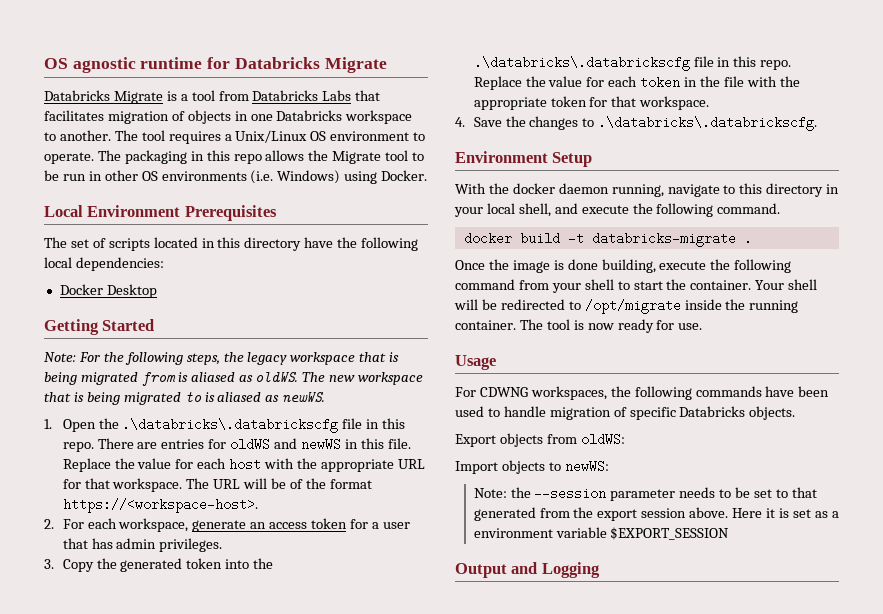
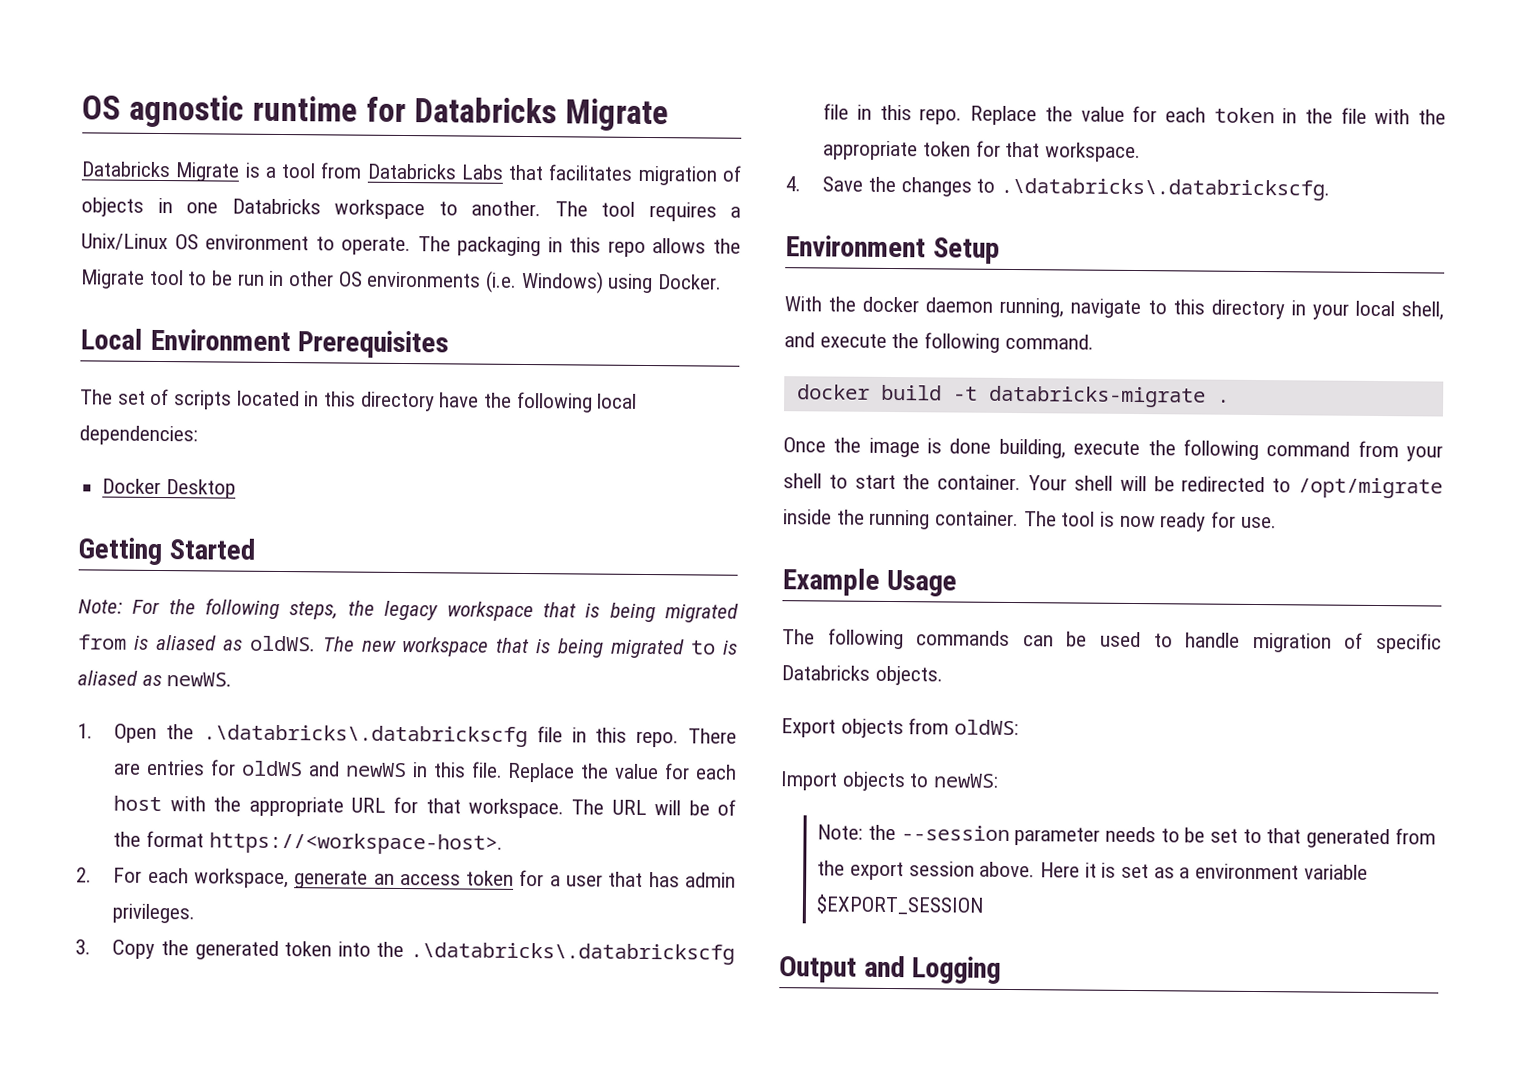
(703, 326) none -> [782,568,880,596] Example
[455,386,830,400] For CDWNG workspaces, the following commands have been -> [782,628,1088,650] The following commands can be

